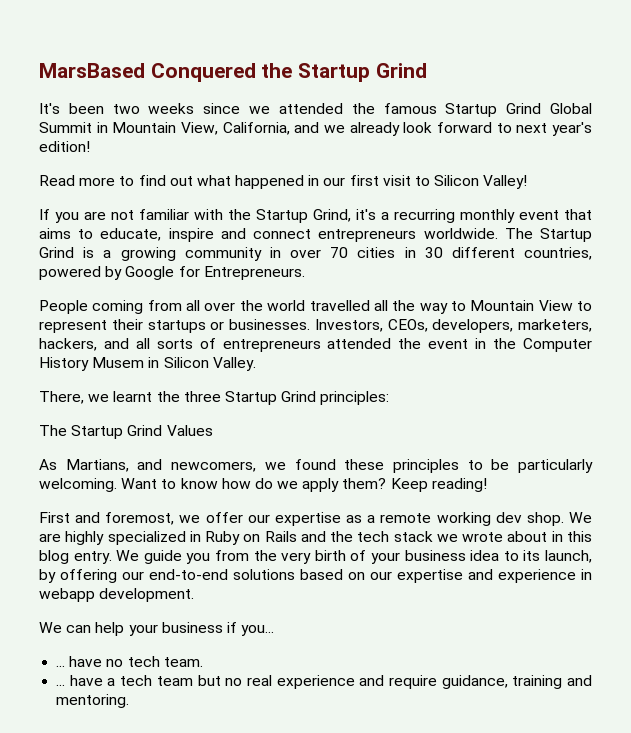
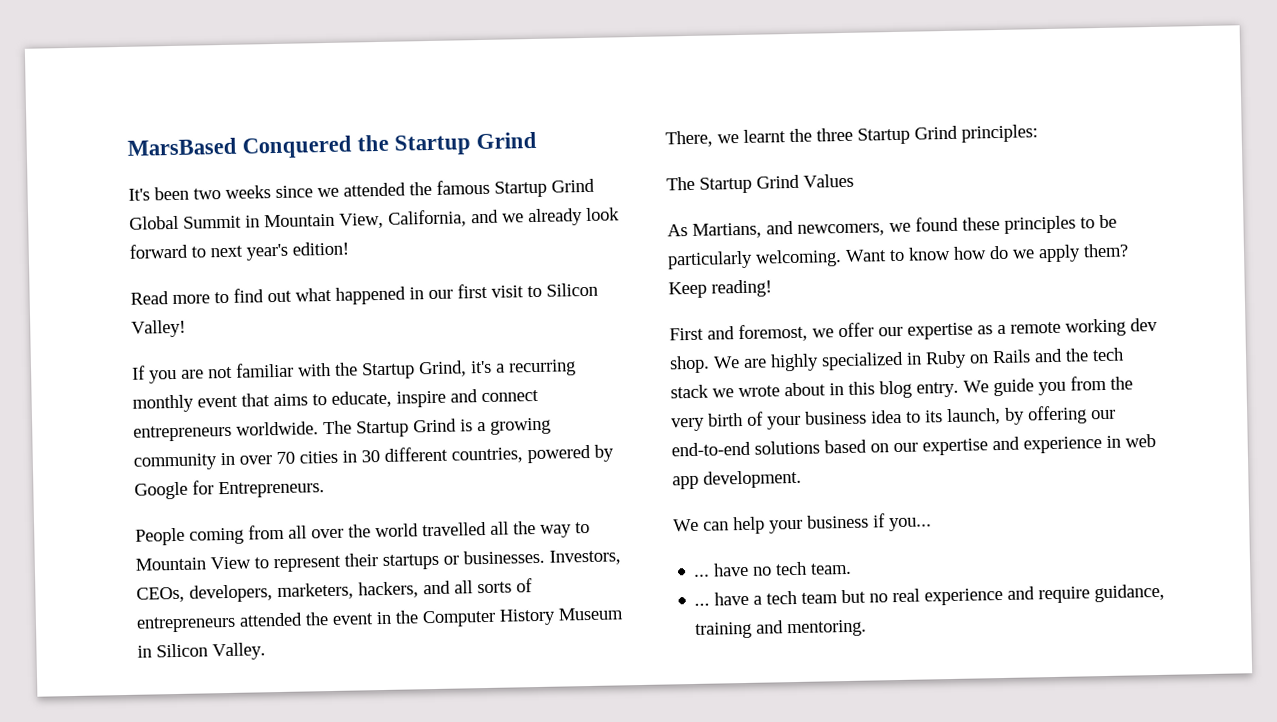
[92,357,145,368] Musem -> [558,607,624,621] Museum
[39,588,95,602] webapp -> [1125,433,1156,448] [672,475,699,490] web app

